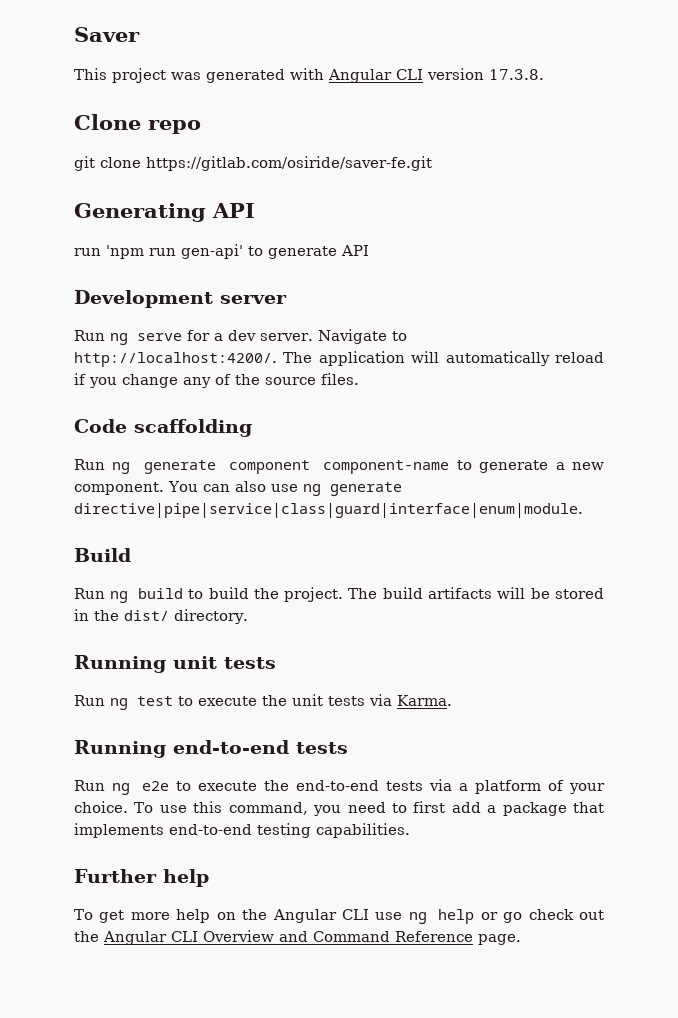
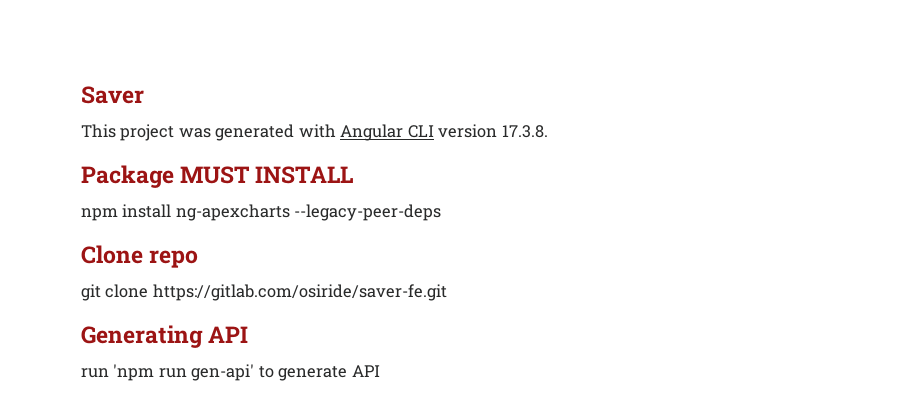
(544, 74) none -> [81,165,354,188] [81,204,442,221] // Package MUST INSTALL // npm install ng-apexcharts --legacy-peer-deps
[74,290,287,308] [74,329,407,345] [74,351,604,367] [74,373,359,388] [74,419,252,437] [74,459,604,474] [74,481,402,496] [74,503,583,518] [74,548,131,562] [74,587,604,603] [74,609,248,624] [74,655,276,673] [74,694,452,710] [74,740,348,758] [74,779,605,795] [74,801,604,816] [74,823,410,838] [74,869,209,887] [74,909,605,924] [74,930,521,945] // Development server // Run ng serve for a dev server. Navigate to http://localhost:4200/. The application will automatically reload if you change any of the source files. // Code scaffolding // Run ng generate component component-name to generate a new component. You can also use ng generate directive|pipe|service|class|guard|interface|enum|module. // Build // Run ng build to build the project. The build artifacts will be stored in the dist/ directory. // Running unit tests // Run ng test to execute the unit tests via Karma. // Running end-to-end tests // Run ng e2e to execute the end-to-end tests via a platform of your choice. To use this command, you need to first add a package that implements end-to-end testing capabilities. // Further help // To get more help on the Angular CLI use ng help or go check out the Angular CLI Overview and Command Reference page. -> (380, 371) none

